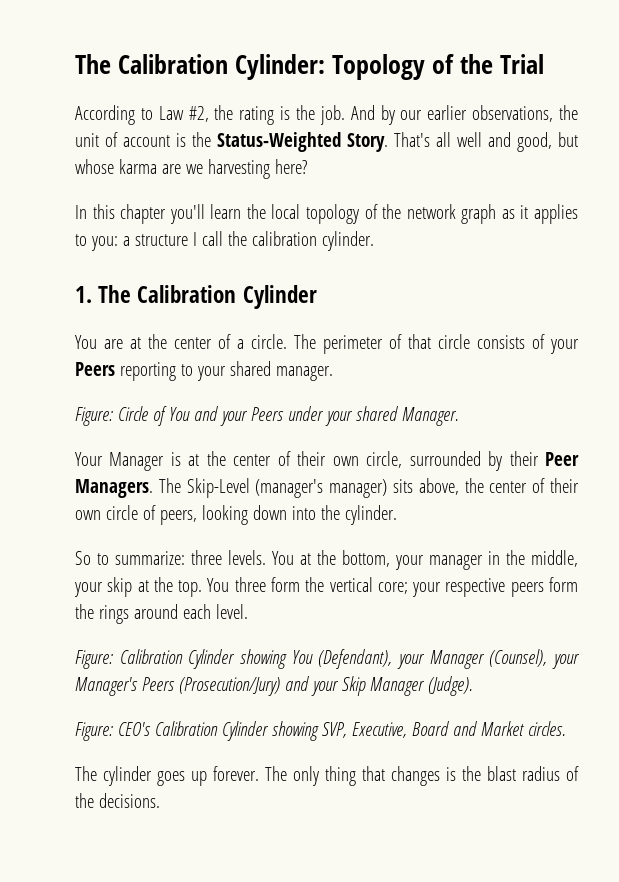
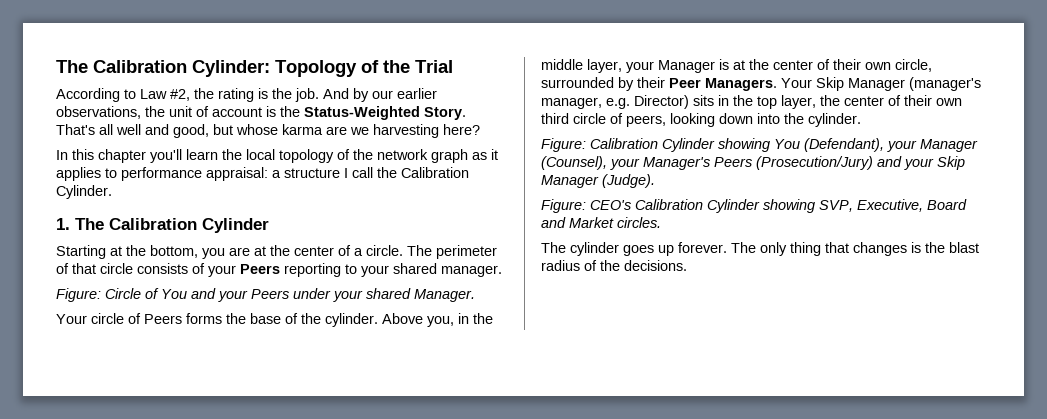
[90,236,118,251] you: -> [121,167,268,181] performance appraisal:
[251,231,374,251] calibration cylinder. -> [401,167,469,178] [56,185,112,199] Calibration Cylinder.
[75,335,97,349] You -> [56,245,225,259] Starting at the bottom, you
(103, 459) none -> [91,313,493,327] [541,59,654,73] circle of Peers forms the base of the cylinder. Above you, in the middle layer, your
[158,478,579,498] [75,510,101,520] The Skip-Level (manager's manager) sits above, the center of their own -> [781,77,981,91] [541,95,962,109] [541,113,569,124] Your Skip Manager (manager's manager, e.g. Director) sits in the top layer, the center of their own third
[75,550,578,570] [74,577,578,597] [75,604,248,624] // So to summarize: three levels. You at the bottom, your manager in the middle, your skip at the top. You three form the vertical core; your respective peers form the rings around each level. -> (861, 120) none

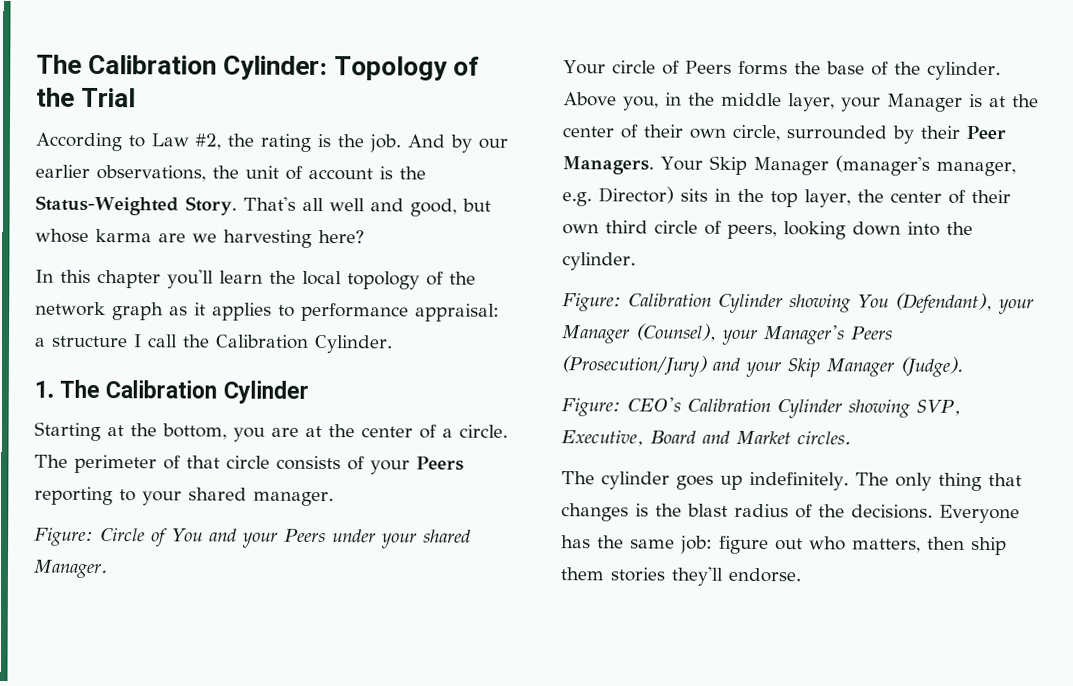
[678,242,727,253] forever. -> [749,471,849,491] indefinitely.
(687, 265) none -> [939,504,1020,524] [561,535,1007,556] [560,566,801,586] Everyone has the same job: figure out who matters, then ship them stories they'll endorse.

